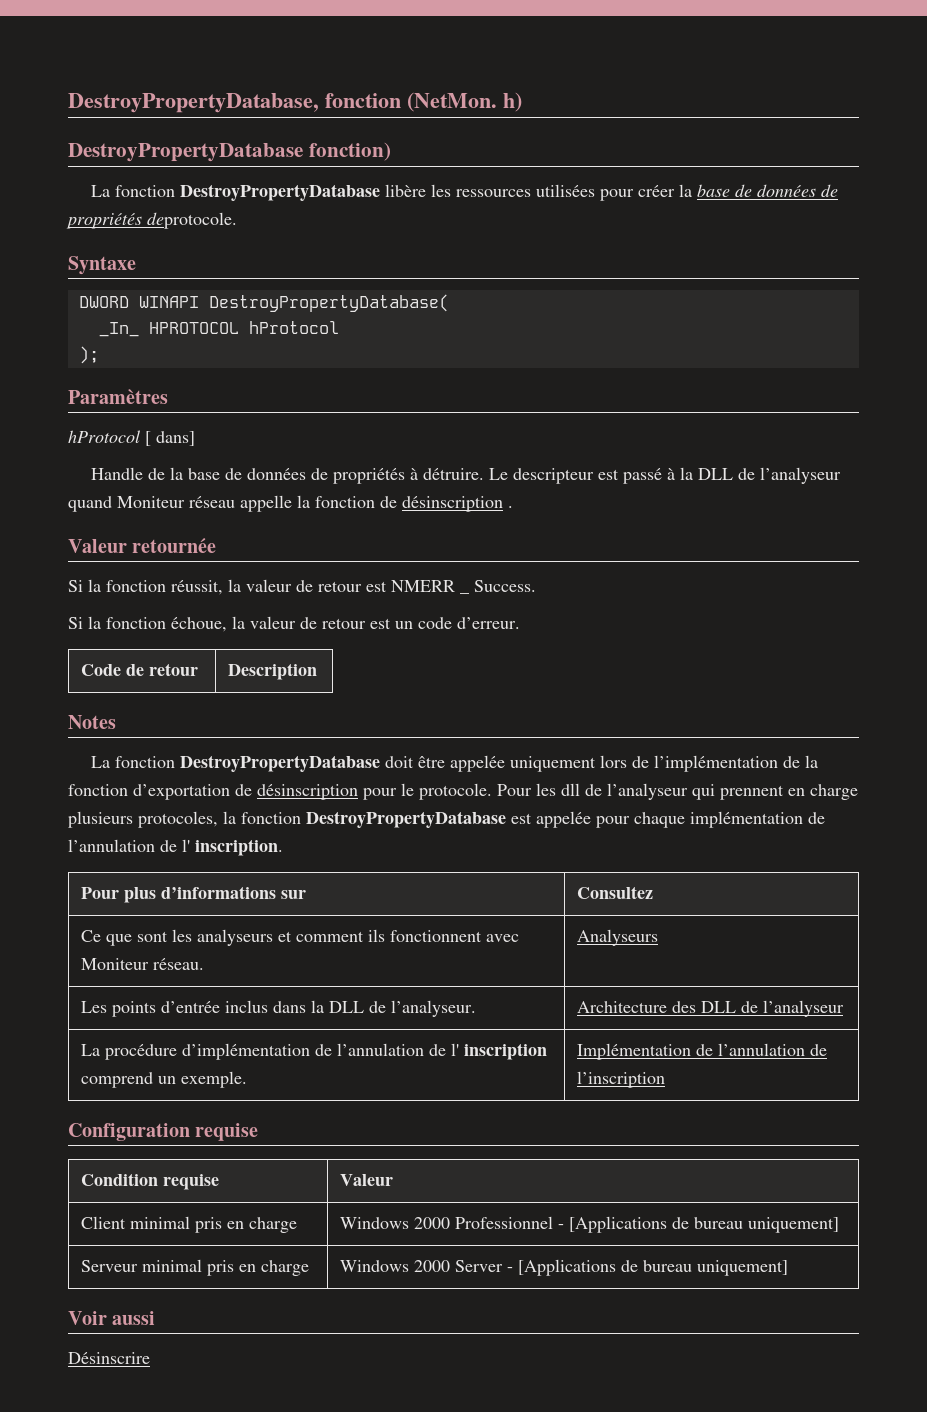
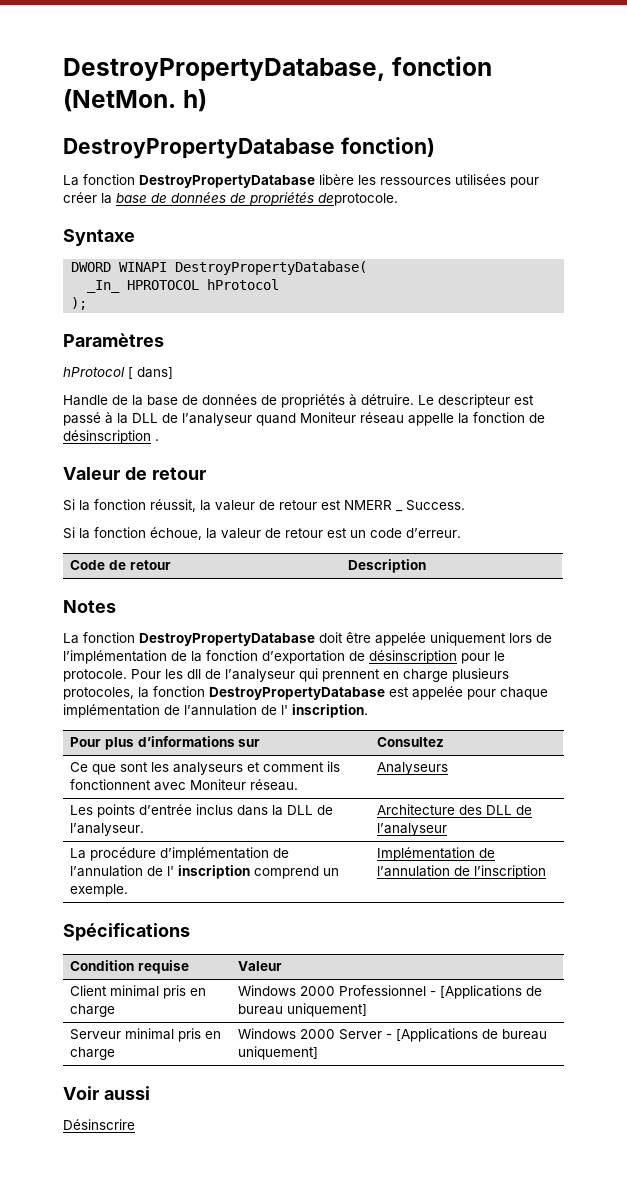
[132,538,217,553] retournée -> [124,467,206,480] de retour
[68,1123,259,1141] Configuration requise -> [63,923,190,941] Spécifications

